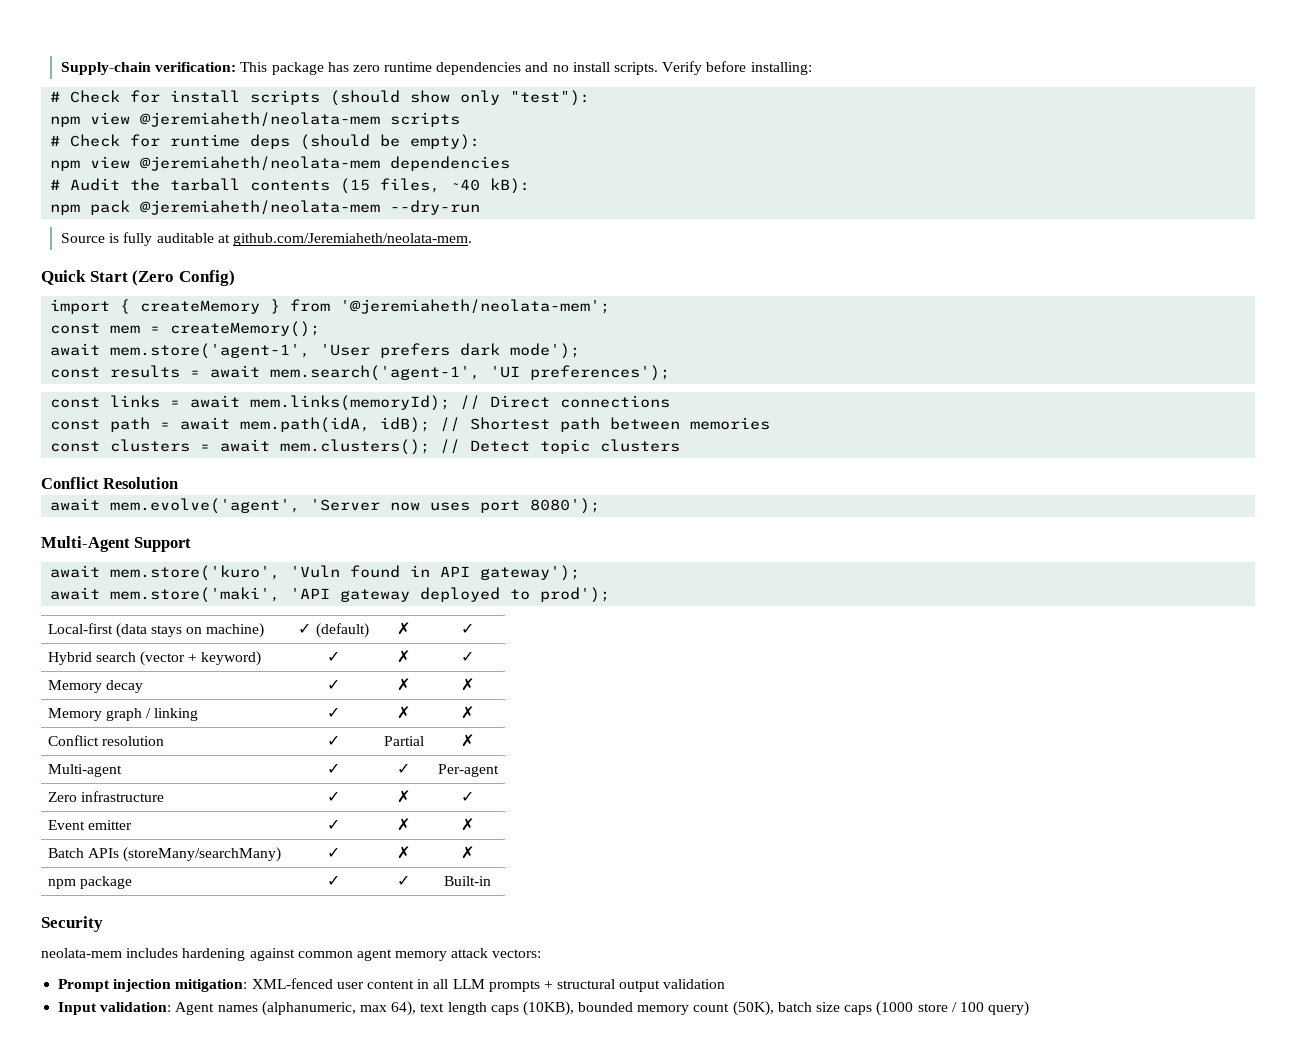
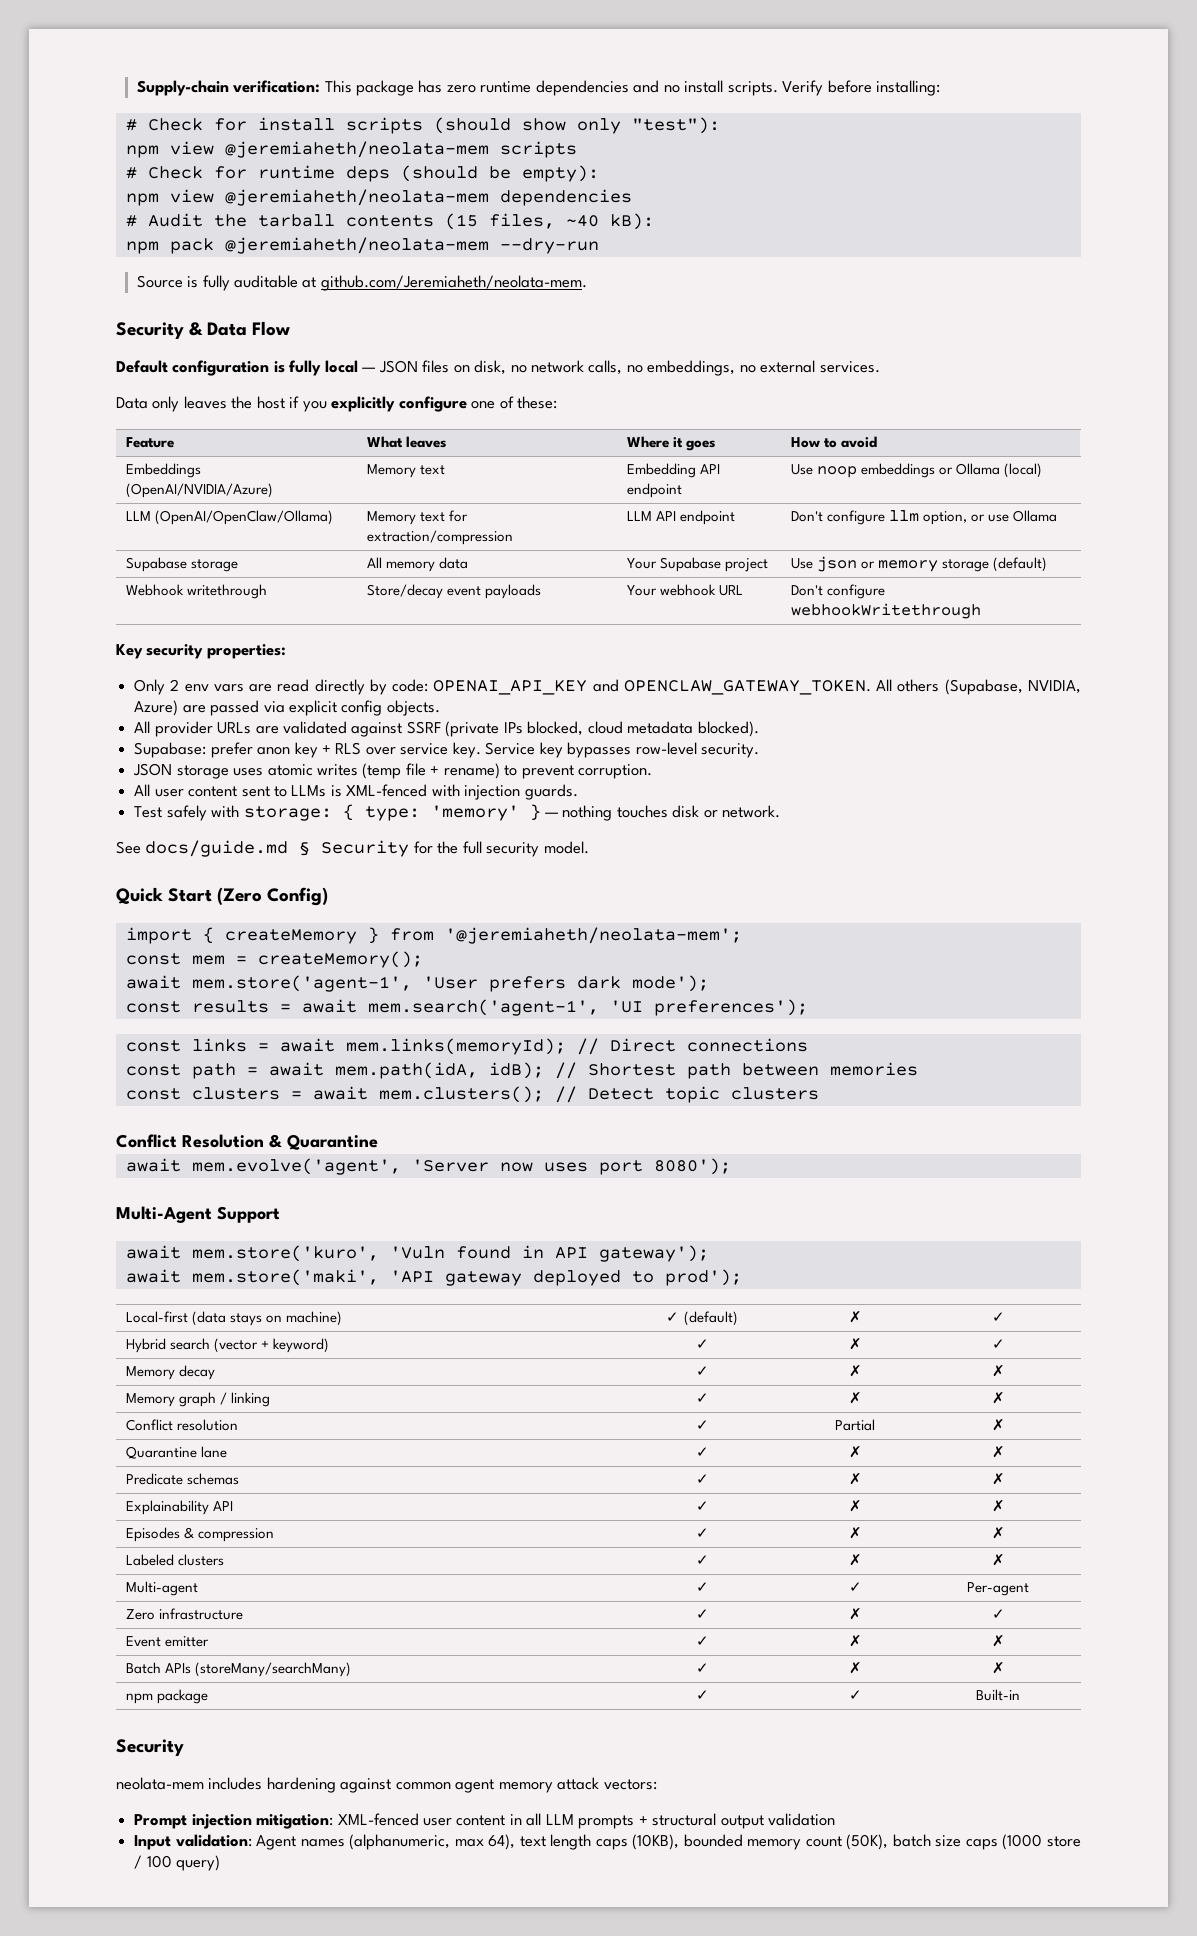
(472, 239) none -> [116,321,291,339] [116,360,880,376] [116,396,558,412] [125,437,174,448] [366,436,447,448] [626,436,716,451] [790,436,878,448] [125,463,201,478] [125,483,273,498] [366,464,446,478] [626,463,721,478] [626,483,682,498] [790,463,1043,478] [125,510,334,525] [366,510,469,525] [366,530,513,545] [626,510,736,525] [790,510,1058,525] [125,557,239,572] [366,557,469,572] [626,557,769,572] [790,556,1048,572] [125,584,268,599] [366,584,542,599] [626,584,744,596] [790,584,886,599] [790,603,981,619] [116,644,286,659] [134,679,1081,695] [134,700,440,716] [134,721,759,737] [134,742,760,758] [133,763,653,779] [134,784,578,800] [134,804,781,821] [116,840,589,857] // Security & Data Flow // Default configuration is fully local — JSON files on disk, no network calls, no embeddings, no external services. // Data only leaves the host if you explicitly configure one of these: // Feature | What leaves | Where it goes | How to avoid // Embeddings (OpenAI/NVIDIA/Azure) | Memory text | Embedding API endpoint | Use noop embeddings or Ollama (local) // LLM (OpenAI/OpenClaw/Ollama) | Memory text for extraction/compression | LLM API endpoint | Don't configure llm option, or use Ollama // Supabase storage | All memory data | Your Supabase project | Use json or memory storage (default) // Webhook writethrough | Store/decay event payloads | Your webhook URL | Don't configure webhookWritethrough // Key security properties: // Only 2 env vars are read directly by code: OPENAI_API_KEY and OPENCLAW_GATEWAY_TOKEN. All others (Supabase, NVIDIA, Azure) are passed via explicit config objects. // All provider URLs are validated against SSRF (private IPs blocked, cloud metadata blocked). // Supabase: prefer anon key + RLS over service key. Service key bypasses row-level security. // JSON storage uses atomic writes (temp file + rename) to prevent corruption. // All user content sent to LLMs is XML-fenced with injection guards. // Test safely with storage: { type: 'memory' } — nothing touches disk or network. // See docs/guide.md § Security for the full security model.
(179, 483) none -> [269,1134,378,1150] & Quarantine
(474, 740) none -> [125,1446,228,1459] [695,1447,709,1457] [848,1446,862,1458] [991,1446,1005,1458] [125,1473,240,1485] [695,1474,709,1484] [848,1473,862,1485] [991,1473,1005,1485] [125,1500,234,1515] [695,1501,709,1511] [848,1500,862,1512] [991,1500,1005,1512] [125,1527,275,1542] [695,1528,709,1538] [848,1527,862,1539] [991,1527,1005,1539] [125,1554,225,1566] [695,1555,709,1565] [848,1554,862,1566] [991,1554,1005,1566] // Quarantine lane | ✓ | ✗ | ✗ // Predicate schemas | ✓ | ✗ | ✗ // Explainability API | ✓ | ✗ | ✗ // Episodes & compression | ✓ | ✗ | ✗ // Labeled clusters | ✓ | ✗ | ✗

